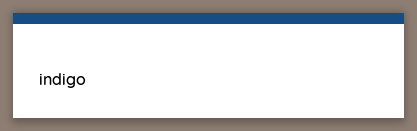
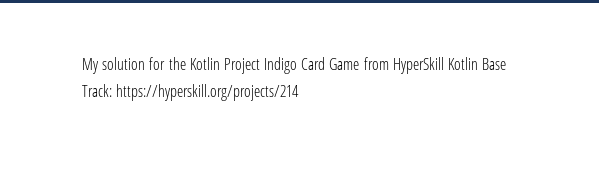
[39,73,86,88] indigo -> [82,57,507,74] [82,84,300,101] My solution for the Kotlin Project Indigo Card Game from HyperSkill Kotlin Base Track: https://hyperskill.org/projects/214

